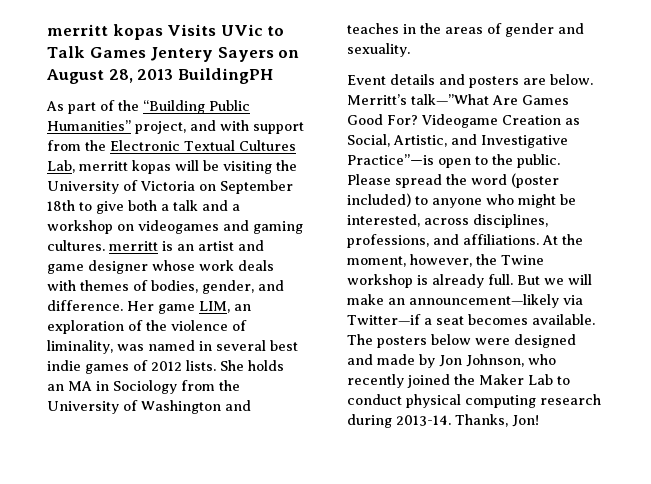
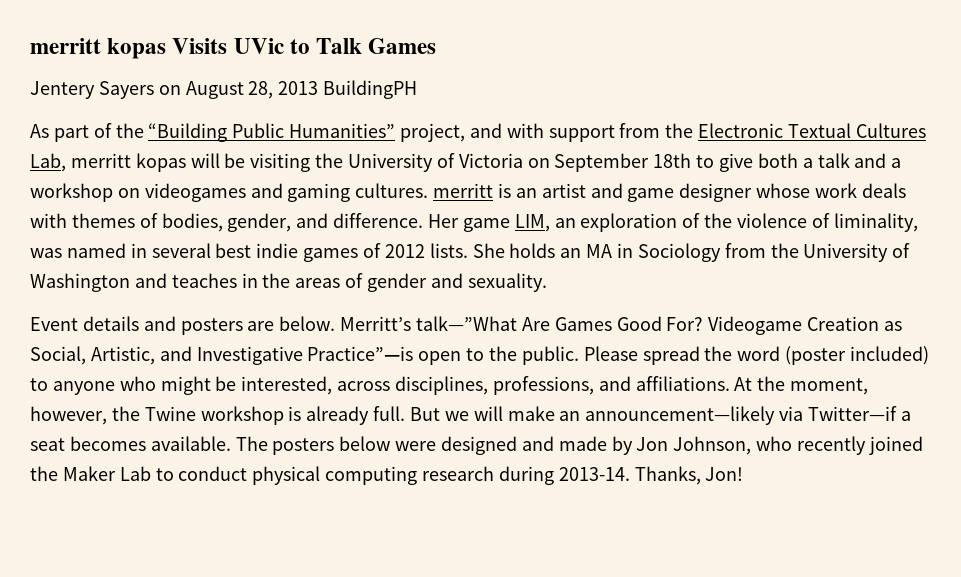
(146, 52) none -> (437, 46) //

